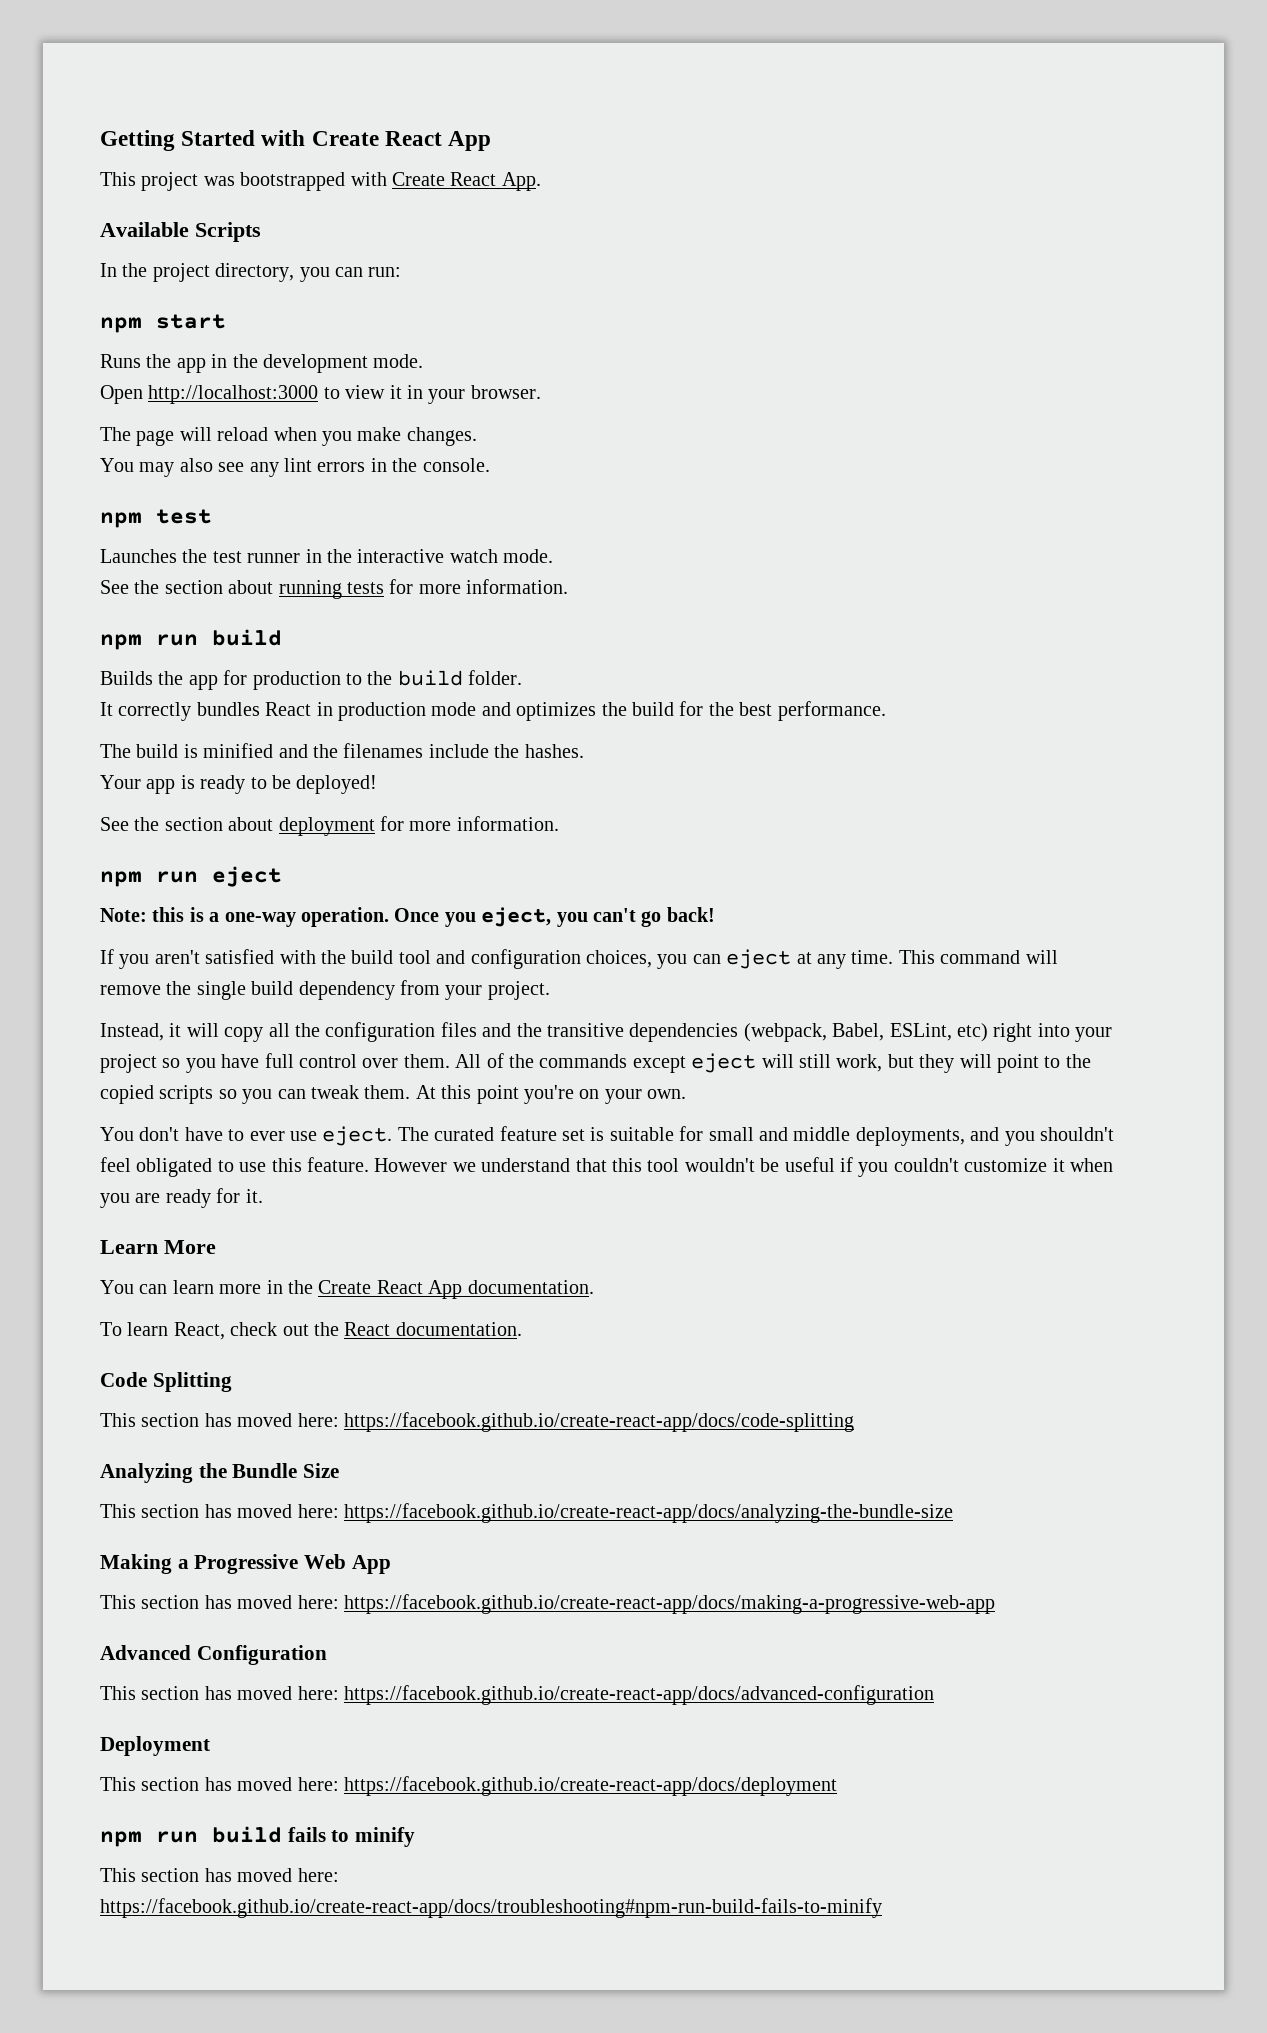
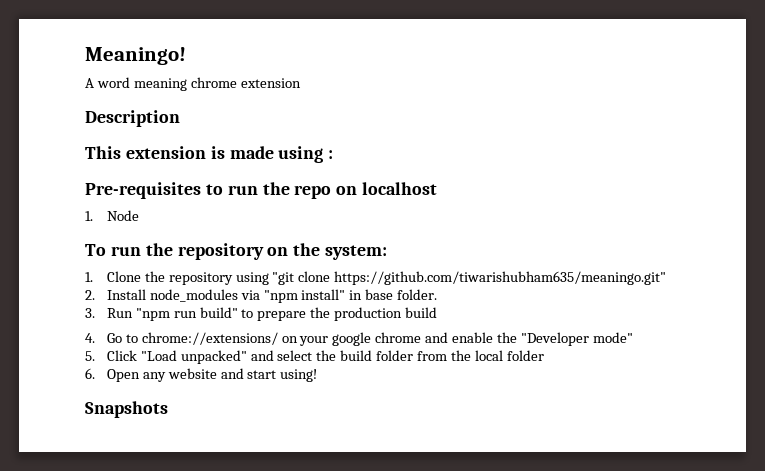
[100,130,492,151] [100,172,541,191] [100,222,261,242] [100,263,402,282] [100,314,226,333] [100,354,424,373] [100,385,541,404] [100,427,477,446] [100,458,490,477] [100,509,212,528] [100,549,554,563] [100,579,569,599] [100,629,282,650] [100,670,523,690] [100,701,886,721] [100,743,584,758] [100,775,378,794] [100,816,559,836] [100,866,282,887] [100,907,715,927] [100,949,1058,969] [100,980,550,1000] [100,1022,1113,1042] [100,1053,1091,1073] [100,1085,687,1104] [100,1126,1114,1146] [100,1157,1113,1177] [100,1188,263,1208] [100,1240,216,1254] [100,1280,594,1299] [100,1322,522,1340] [100,1372,232,1392] [100,1412,854,1432] [100,1463,340,1483] [100,1503,953,1523] [100,1554,391,1574] [100,1594,995,1614] [100,1645,327,1665] [100,1685,934,1705] [100,1736,210,1756] [100,1776,837,1796] [100,1826,416,1847] [100,1868,339,1882] [100,1898,882,1918] Getting Started with Create React App // This project was bootstrapped with Create React App. // Available Scripts // In the project directory, you can run: // npm start // Runs the app in the development mode. // Open http://localhost:3000 to view it in your browser. // The page will reload when you make changes. // You may also see any lint errors in the console. // npm test // Launches the test runner in the interactive watch mode. // See the section about running tests for more information. // npm run build // Builds the app for production to the build folder. // It correctly bundles React in production mode and optimizes the build for the best performance. // The build is minified and the filenames include the hashes. // Your app is ready to be deployed! // See the section about deployment for more information. // npm run eject // Note: this is a one-way operation. Once you eject, you can't go back! // If you aren't satisfied with the build tool and configuration choices, you can eject at any time. This command will remove the single build dependency from your project. // Instead, it will copy all the configuration files and the transitive dependencies (webpack, Babel, ESLint, etc) right into your project so you have full control over them. All of the commands except eject will still work, but they will point to the copied scripts so you can tweak them. At this point you're on your own. // You don't have to ever use eject. The curated feature set is suitable for small and middle deployments, and you shouldn't feel obligated to use this feature. However we understand that this tool wouldn't be useful if you couldn't customize it when you are ready for it. // Learn More // You can learn more in the Create React App documentation. // To learn React, check out the React documentation. // Code Splitting // This section has moved here: https://facebook.github.io/create-react-app/docs/code-splitting // Analyzing the Bundle Size // This section has moved here: https://facebook.github.io/create-react-app/docs/analyzing-the-bundle-size // Making a Progressive Web App // This section has moved here: https://facebook.github.io/create-react-app/docs/making-a-progressive-web-app // Advanced Configuration // This section has moved here: https://facebook.github.io/create-react-app/docs/advanced-configuration // Deployment // This section has moved here: https://facebook.github.io/create-react-app/docs/deployment // npm run build fails to minify // This section has moved here: https://facebook.github.io/create-react-app/docs/troubleshooting#npm-run-build-fails-to-minify -> [85,47,186,65] [85,77,301,91] [85,110,180,127] [85,146,334,163] [85,182,438,199] [85,210,139,221] [85,243,388,260] [85,271,667,285] [85,289,438,303] [85,307,438,321] [85,332,633,346] [85,350,544,364] [85,368,318,382] [85,401,168,418] Meaningo! // A word meaning chrome extension // Description // This extension is made using : // Pre-requisites to run the repo on localhost // 1. Node // To run the repository on the system: // 1. Clone the repository using "git clone https://github.com/tiwarishubham635/meaningo.git" // 2. Install node_modules via "npm install" in base folder. // 3. Run "npm run build" to prepare the production build // 4. Go to chrome://extensions/ on your google chrome and enable the "Developer mode" // 5. Click "Load unpacked" and select the build folder from the local folder // 6. Open any website and start using! // Snapshots

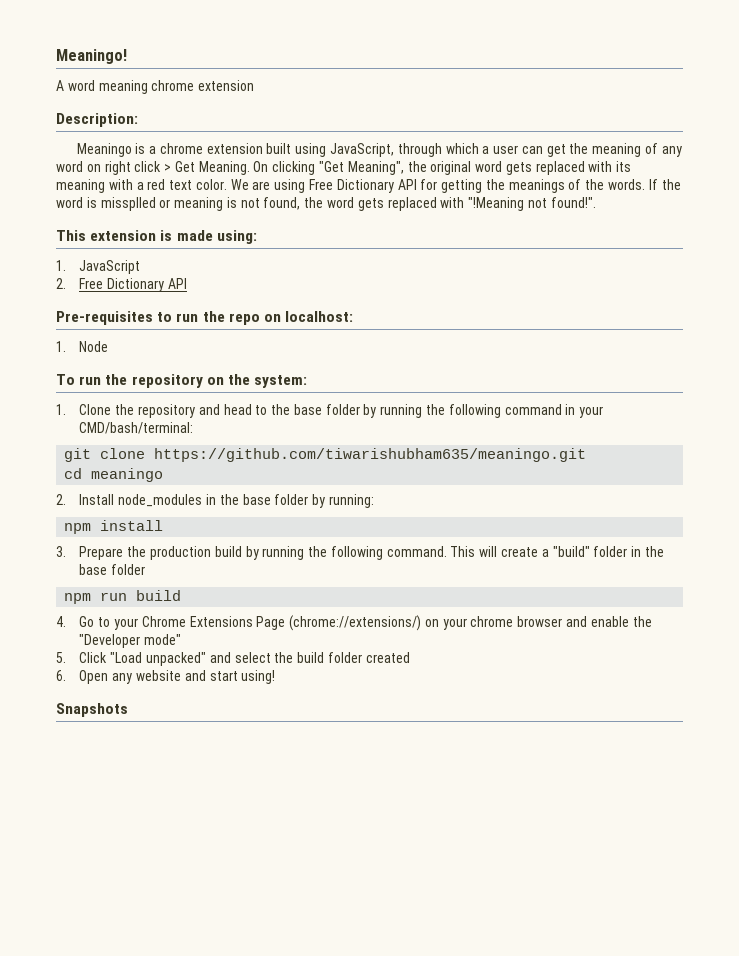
[85,110,180,127] [85,146,334,163] Description // This extension is made using : -> [56,113,138,127] [76,143,682,157] [56,161,632,175] [56,179,681,193] [56,197,596,211] [56,230,257,244] [56,260,141,274] [56,278,188,292] Description: // Meaningo is a chrome extension built using JavaScript, through which a user can get the meaning of any word on right click > Get Meaning. On clicking "Get Meaning", the original word gets replaced with its meaning with a red text color. We are using Free Dictionary API for getting the meanings of the words. If the word is missplled or meaning is not found, the word gets replaced with "!Meaning not found!". // This extension is made using: // 1. JavaScript // 2. Free Dictionary API
[362,182,438,195] localhost -> [285,311,354,322] localhost:
[235,271,667,285] [85,289,438,303] [85,307,438,321] [85,332,422,346] using "git clone https://github.com/tiwarishubham635/meaningo.git" // 2. Install node_modules via "npm install" in base folder. // 3. Run "npm run build" to prepare the production build // 4. Go to chrome://extensions/ on your google chrome -> [198,404,604,418] [79,422,194,434] [64,448,587,462] [64,468,164,482] [56,494,374,508] [64,520,164,534] [56,546,664,560] [79,564,146,575] [64,590,182,604] [56,615,563,631] and head to the base folder by running the following command in your CMD/bash/terminal: // git clone https://github.com/tiwarishubham635/meaningo.git // cd meaningo // 2. Install node_modules in the base folder by running: // npm install // 3. Prepare the production build by running the following command. This will create a "build" folder in the base folder // npm run build // 4. Go to your Chrome Extensions Page (chrome://extensions/) on your chrome browser
[417,350,544,361] from the local folder -> [365,652,410,663] created

